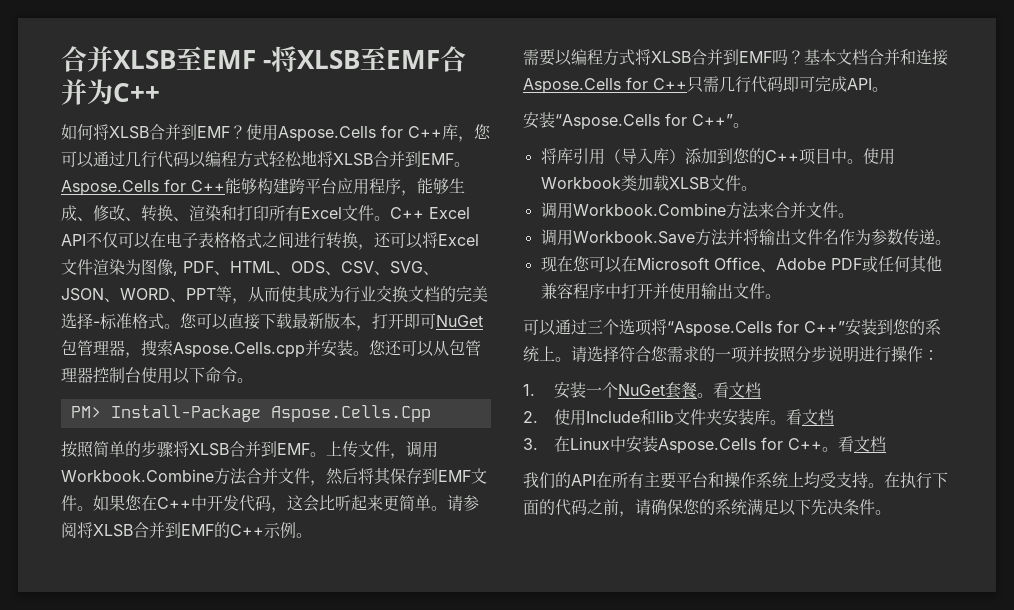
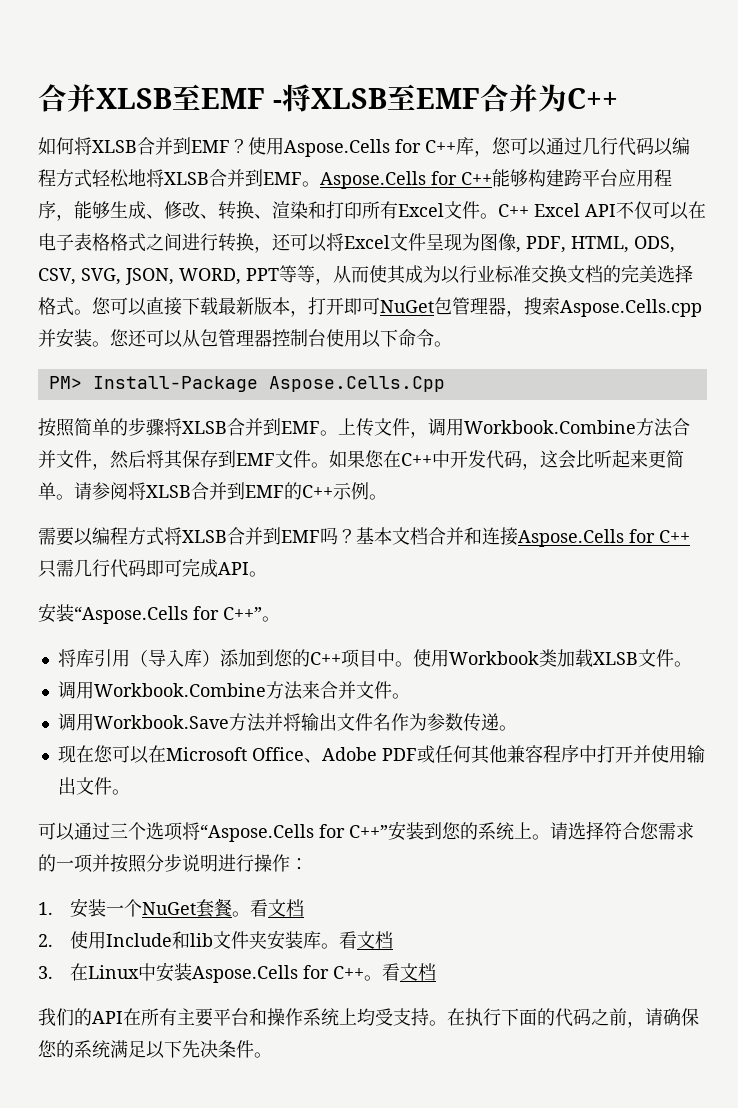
[93,259,125,275] 渲染 -> [426,233,462,251] 呈现
[183,261,439,275] [61,288,216,302] PDF、HTML、ODS、CSV、SVG、JSON、WORD、PPT -> [526,236,675,253] [38,265,297,285] PDF, HTML, ODS, CSV, SVG, JSON, WORD, PPT等
[344,286,376,303] 行业 -> [441,265,531,284] 以行业标准
[93,313,132,330] -标准 -> (693, 273) none

